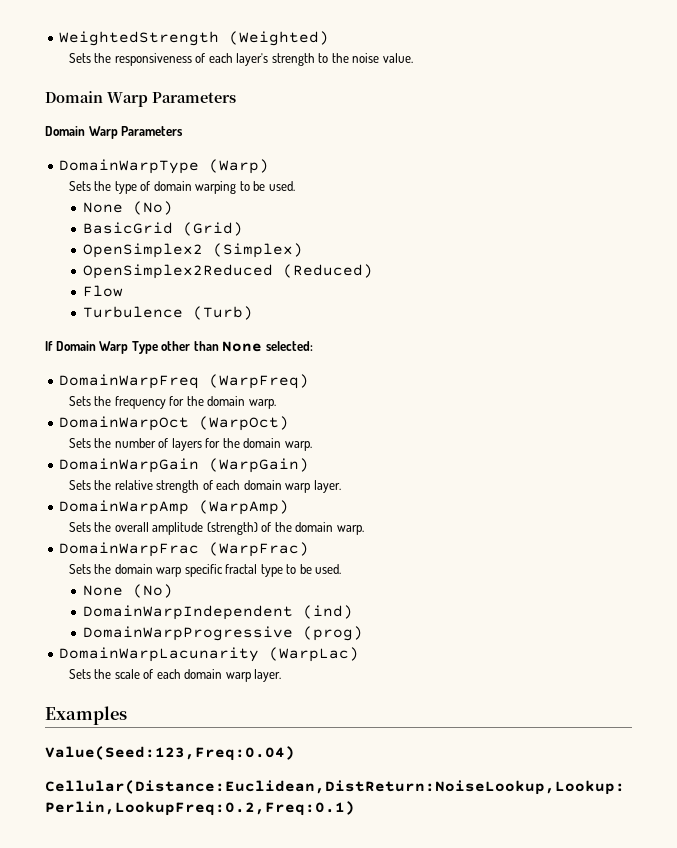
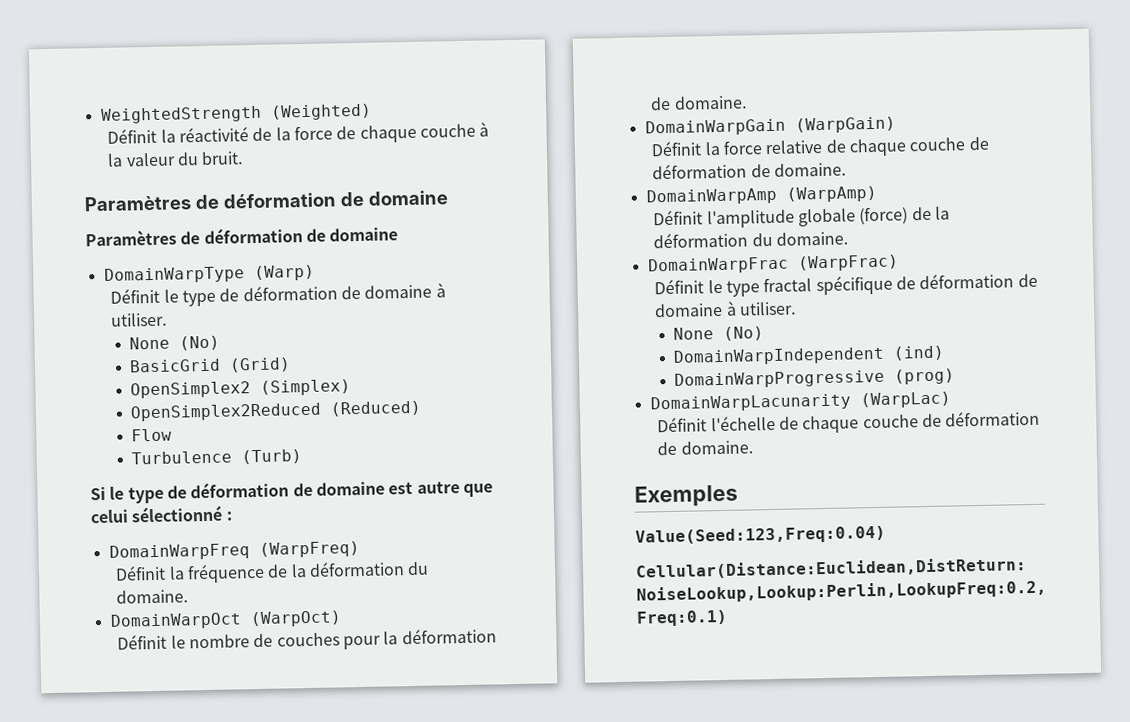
[68,53,413,66] [45,91,236,107] [45,126,184,139] [59,159,270,174] [68,181,295,194] Sets the responsiveness of each layer's strength to the noise value. // Domain Warp Parameters // Domain Warp Parameters // DomainWarpType (Warp) // Sets the type of domain warping to be used. -> [107,121,490,144] [107,151,244,167] [84,190,448,212] [85,227,399,247] [103,264,315,284] [110,282,446,307] [111,312,168,327] Définit la réactivité de la force de chaque couche à la valeur du bruit. // Paramètres de déformation de domaine // Paramètres de déformation de domaine // DomainWarpType (Warp) // Définit le type de déformation de domaine à utiliser.
[45,341,313,354] [59,374,310,389] [68,396,276,409] [59,416,290,431] [68,438,312,451] [59,458,310,473] [68,480,341,493] [59,500,290,515] [68,522,364,535] [59,542,310,557] [68,564,342,577] If Domain Warp Type other than None selected: // DomainWarpFreq (WarpFreq) // Sets the frequency for the domain warp. // DomainWarpOct (WarpOct) // Sets the number of layers for the domain warp. // DomainWarpGain (WarpGain) // Sets the relative strength of each domain warp layer. // DomainWarpAmp (WarpAmp) // Sets the overall amplitude (strength) of the domain warp. // DomainWarpFrac (WarpFrac) // Sets the domain warp specific fractal type to be used. -> [90,481,493,504] [90,505,233,524] [108,541,360,561] [115,560,430,584] [116,589,189,604] [109,610,342,630] [117,627,497,650] [650,95,747,111] [644,116,896,137] [651,136,989,157] [652,162,846,180] [645,185,877,206] [653,206,950,229] [653,231,848,249] [647,254,899,275] [654,272,1038,297] [654,300,796,318] Si le type de déformation de domaine est autre que celui sélectionné : // DomainWarpFreq (WarpFreq) // Définit la fréquence de la déformation du domaine. // DomainWarpOct (WarpOct) // Définit le nombre de couches pour la déformation de domaine. // DomainWarpGain (WarpGain) // Définit la force relative de chaque couche de déformation de domaine. // DomainWarpAmp (WarpAmp) // Définit l'amplitude globale (force) de la déformation du domaine. // DomainWarpFrac (WarpFrac) // Définit le type fractal spécifique de déformation de domaine à utiliser.
[68,669,282,682] [45,706,127,725] Sets the scale of each domain warp layer. // Examples -> [657,409,1041,434] [657,440,753,456] [634,484,738,508] Définit l'échelle de chaque couche de déformation de domaine. // Exemples

